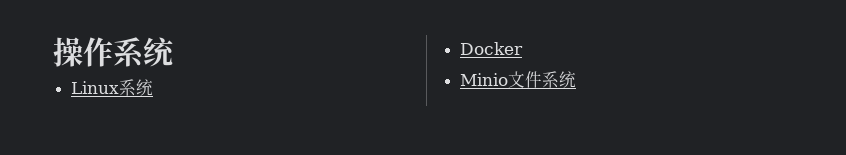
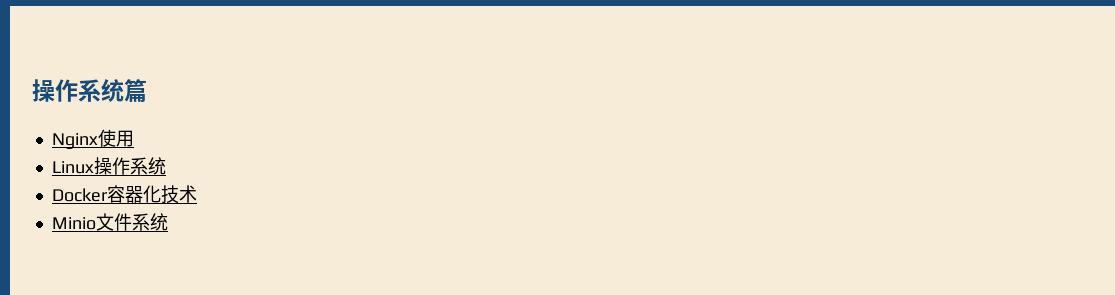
[53,37,175,68] [71,81,120,94] 操作系统 // Linux -> [32,79,147,102] [51,129,134,149] [51,157,130,175] 操作系统篇 // Nginx使用 // Linux操作
(524, 48) none -> [106,185,197,204] 容器化技术

